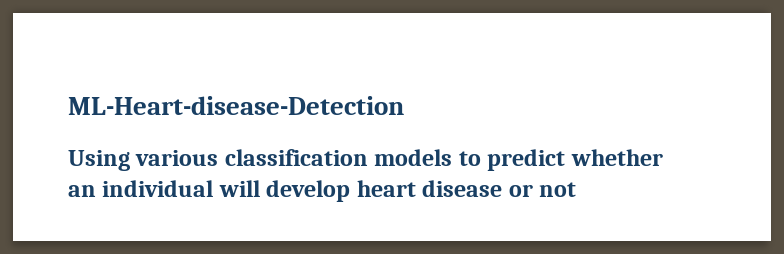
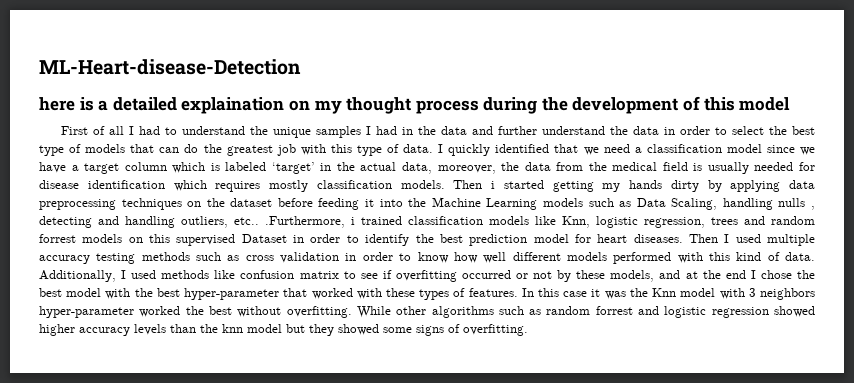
[68,149,663,171] [68,180,577,202] Using various classification models to predict whether an individual will develop heart disease or not -> [39,96,791,114] [60,126,815,138] [39,144,816,156] [39,162,815,174] [39,180,815,192] [39,197,815,210] [39,216,815,228] [39,234,816,246] [39,252,816,264] [39,270,815,282] [39,288,816,300] [39,306,815,318] [39,324,528,336] here is a detailed explaination on my thought process during the development of this model // First of all I had to understand the unique samples I had in the data and further understand the data in order to select the best type of models that can do the greatest job with this type of data. I quickly identified that we need a classification model since we have a target column which is labeled ‘target’ in the actual data, moreover, the data from the medical field is usually needed for disease identification which requires mostly classification models. Then i started getting my hands dirty by applying data preprocessing techniques on the dataset before feeding it into the Machine Learning models such as Data Scaling, handling nulls , detecting and handling outliers, etc.. .Furthermore, i trained classification models like Knn, logistic regression, trees and random forrest models on this supervised Dataset in order to identify the best prediction model for heart diseases. Then I used multiple accuracy testing methods such as cross validation in order to know how well different models performed with this kind of data. Additionally, I used methods like confusion matrix to see if overfitting occurred or not by these models, and at the end I chose the best model with the best hyper-parameter that worked with these types of features. In this case it was the Knn model with 3 neighbors hyper-parameter worked the best without overfitting. While other algorithms such as random forrest and logistic regression showed higher accuracy levels than the knn model but they showed some signs of overfitting.

